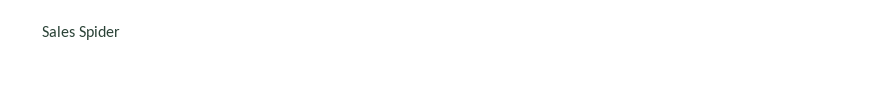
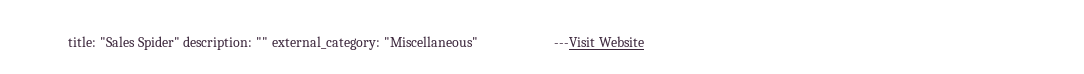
[42,26,121,40] Sales Spider -> [68,36,644,50] title: "Sales Spider" description: "" external_category: "Miscellaneous" ---Visit Website

